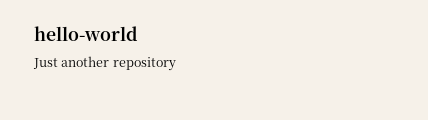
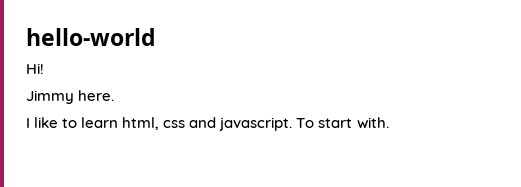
[33,56,176,71] Just another repository -> [26,63,44,74] [26,90,115,104] [26,117,389,131] Hi! // Jimmy here. // I like to learn html, css and javascript. To start with.

